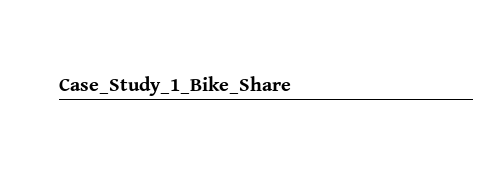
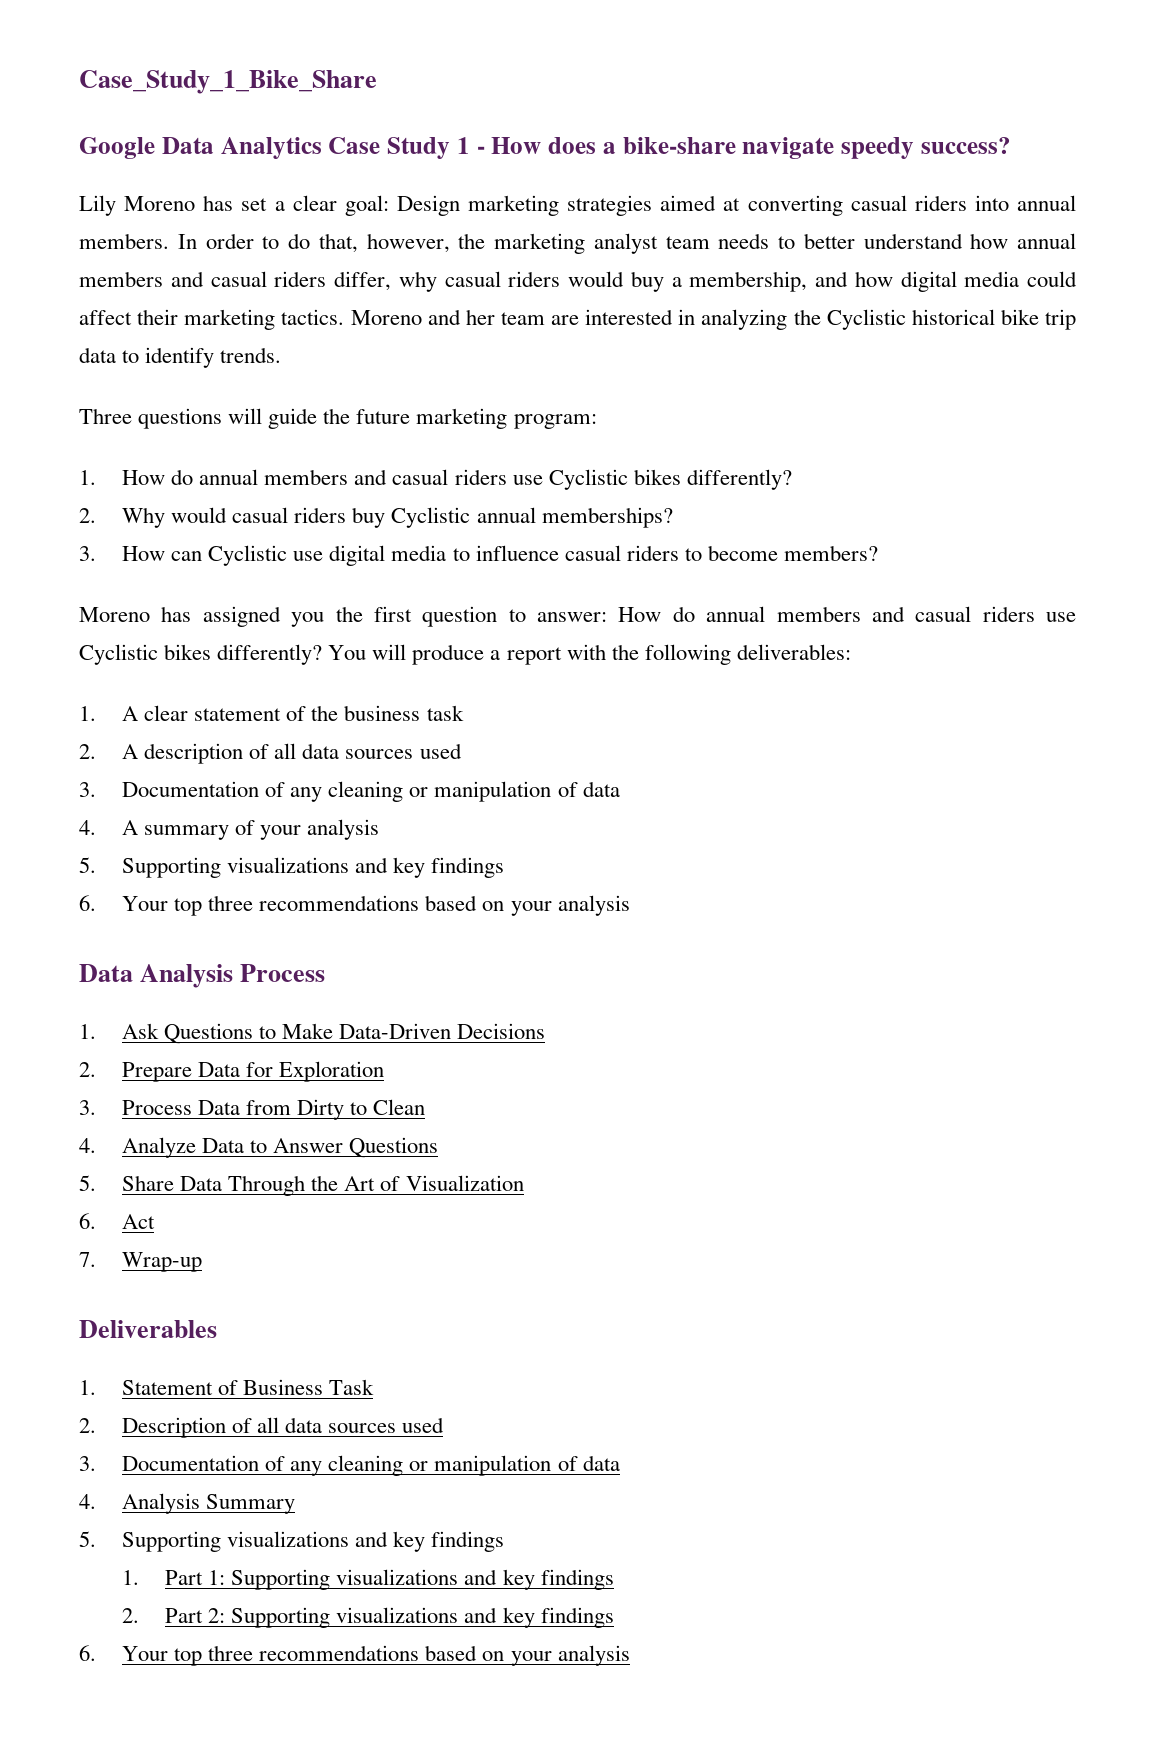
(291, 86) none -> [79,137,1011,159] [79,195,1076,216] [79,233,1076,254] [79,271,1077,292] [79,309,1076,330] [79,347,282,368] [79,408,597,429] [79,469,792,490] [79,507,673,528] [79,545,878,566] [79,606,1076,627] [79,644,851,665] [79,705,464,721] [79,743,462,764] [79,781,620,802] [79,819,380,840] [79,857,505,878] [79,895,630,916] [79,964,326,988] [79,1023,546,1044] [79,1061,385,1082] [79,1099,426,1120] [79,1137,439,1158] [79,1175,524,1196] [79,1213,156,1229] [79,1252,203,1272] [79,1320,217,1338] [79,1379,375,1395] [79,1417,445,1438] [79,1455,620,1476] [79,1493,296,1514] [79,1531,505,1552] [122,1569,614,1590] [122,1607,614,1628] [79,1645,630,1666] // Google Data Analytics Case Study 1 - How does a bike-share navigate speedy success? // Lily Moreno has set a clear goal: Design marketing strategies aimed at converting casual riders into annual members. In order to do that, however, the marketing analyst team needs to better understand how annual members and casual riders differ, why casual riders would buy a membership, and how digital media could affect their marketing tactics. Moreno and her team are interested in analyzing the Cyclistic historical bike trip data to identify trends. // Three questions will guide the future marketing program: // 1. How do annual members and casual riders use Cyclistic bikes differently? // 2. Why would casual riders buy Cyclistic annual memberships? // 3. How can Cyclistic use digital media to influence casual riders to become members? // Moreno has assigned you the first question to answer: How do annual members and casual riders use Cyclistic bikes differently? You will produce a report with the following deliverables: // 1. A clear statement of the business task // 2. A description of all data sources used // 3. Documentation of any cleaning or manipulation of data // 4. A summary of your analysis // 5. Supporting visualizations and key findings // 6. Your top three recommendations based on your analysis // Data Analysis Process // 1. Ask Questions to Make Data-Driven Decisions // 2. Prepare Data for Exploration // 3. Process Data from Dirty to Clean // 4. Analyze Data to Answer Questions // 5. Share Data Through the Art of Visualization // 6. Act // 7. Wrap-up // Deliverables // 1. Statement of Business Task // 2. Description of all data sources used // 3. Documentation of any cleaning or manipulation of data // 4. Analysis Summary // 5. Supporting visualizations and key findings // 1. Part 1: Supporting visualizations and key findings // 2. Part 2: Supporting visualizations and key findings // 6. Your top three recommendations based on your analysis

